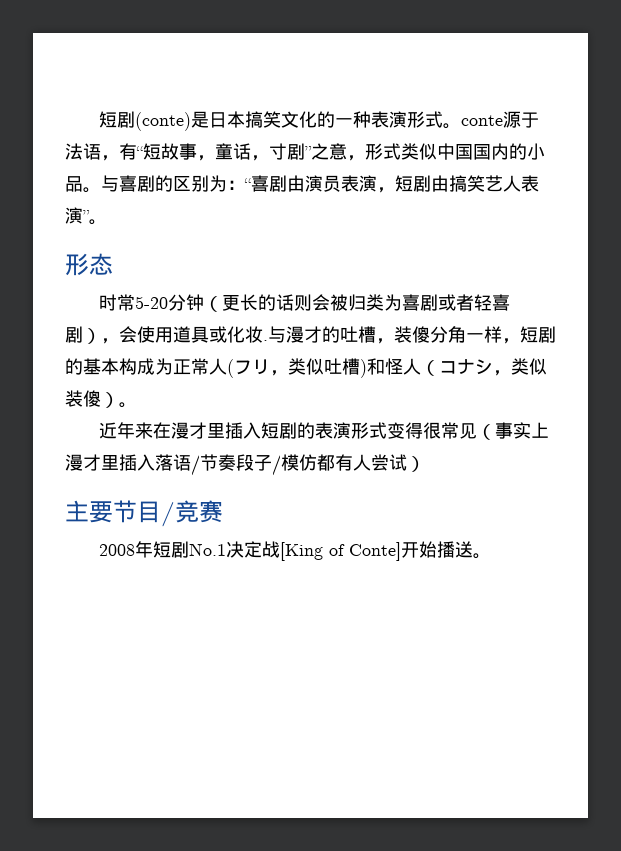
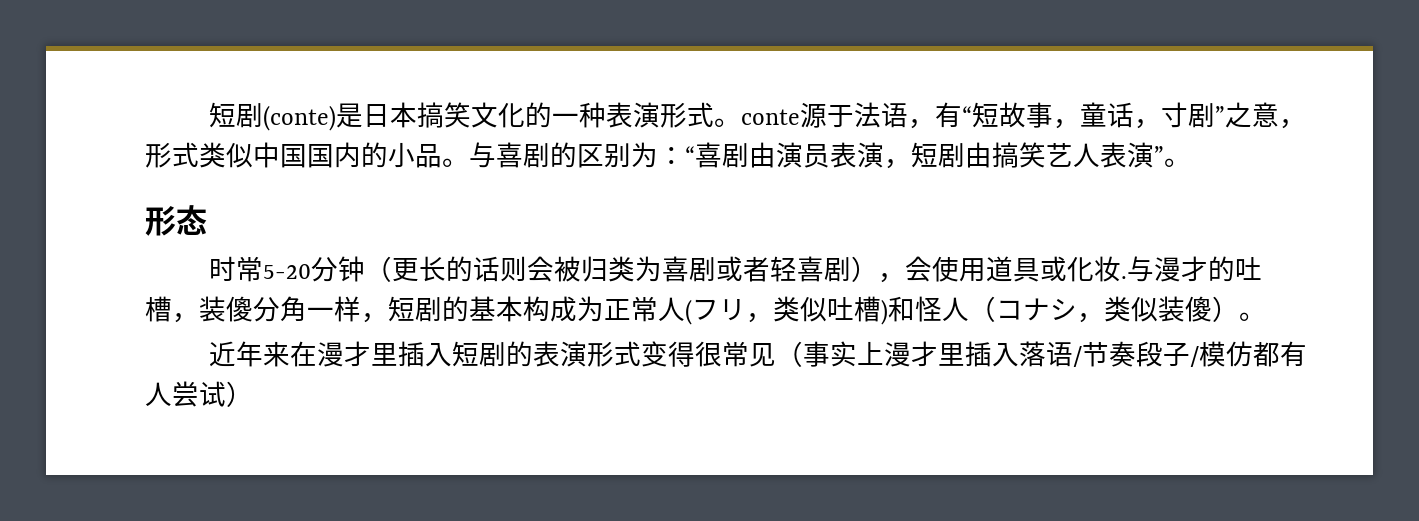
[65,500,223,527] [98,541,491,561] // 主要节目/竞赛 // 2008年短剧No.1决定战[King of Conte]开始播送。 -> (253, 394) none

